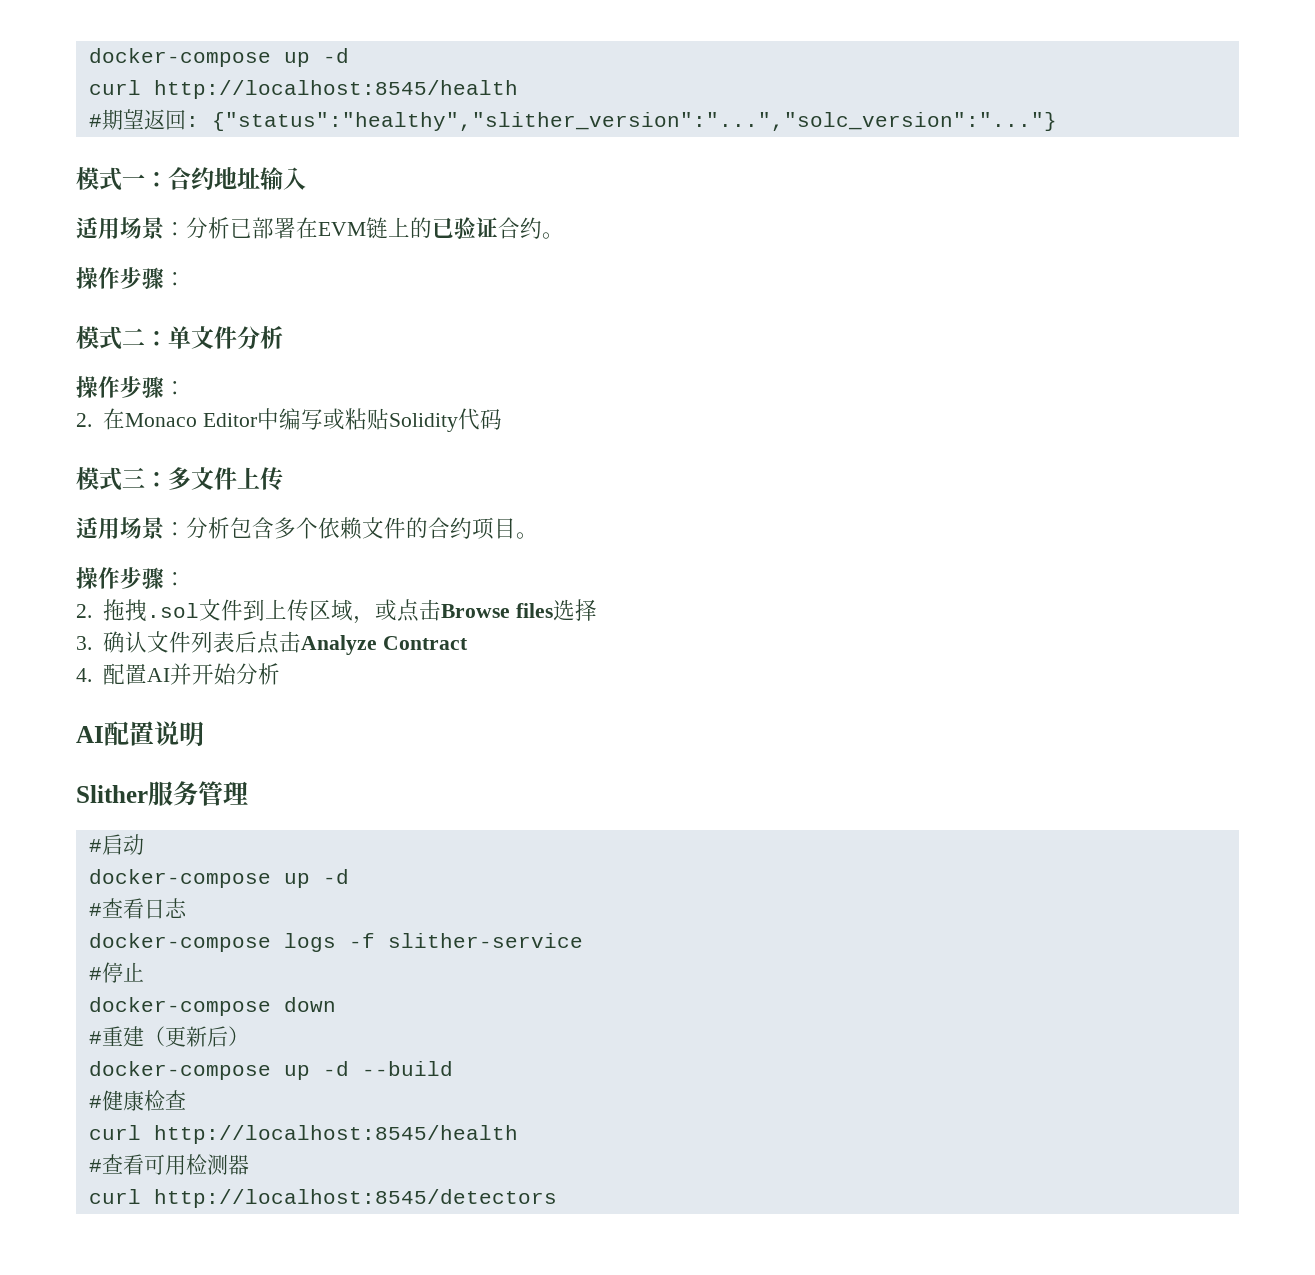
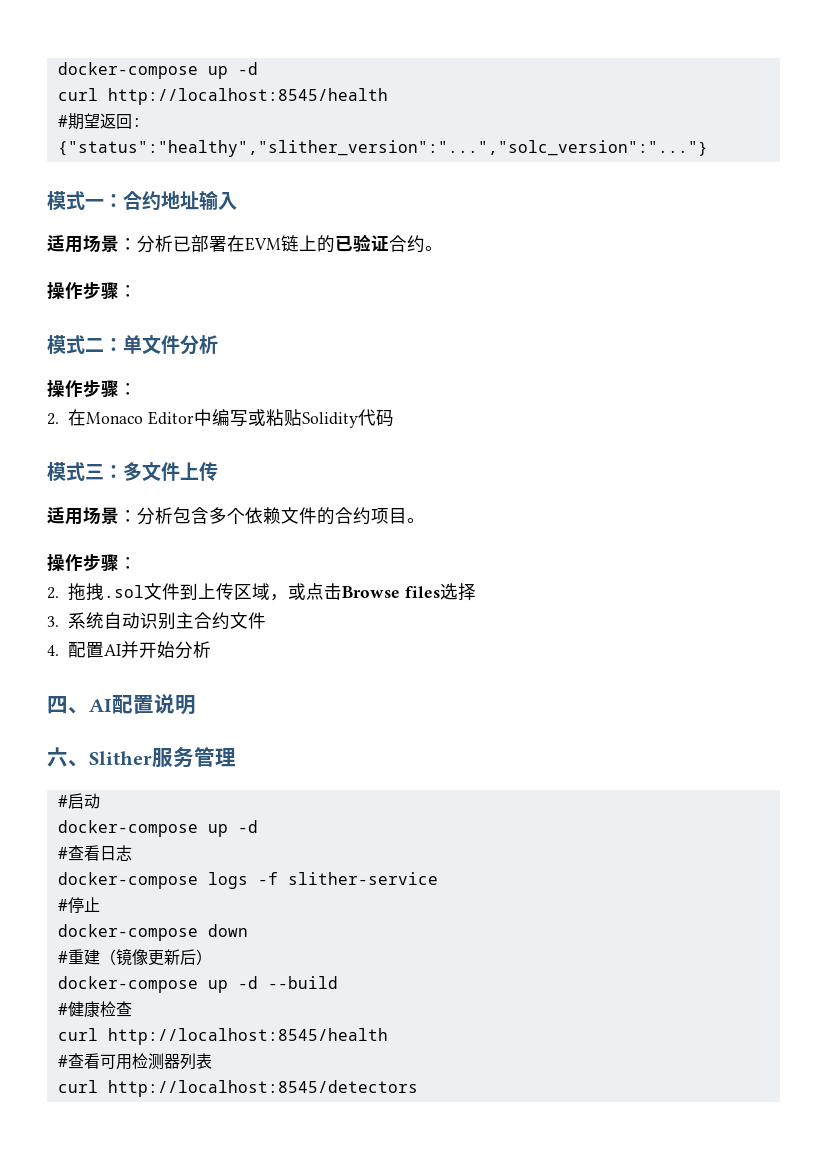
[102,631,468,655] 确认文件列表后点击Analyze Contract -> [68,612,267,630] 系统自动识别主合约文件
(280, 674) none -> [47,696,89,714] 四、
(204, 733) none -> [47,747,89,767] 六、
(165, 1036) none -> [115,948,148,966] 镜像
(249, 1165) none -> [179,1053,212,1070] 列表

